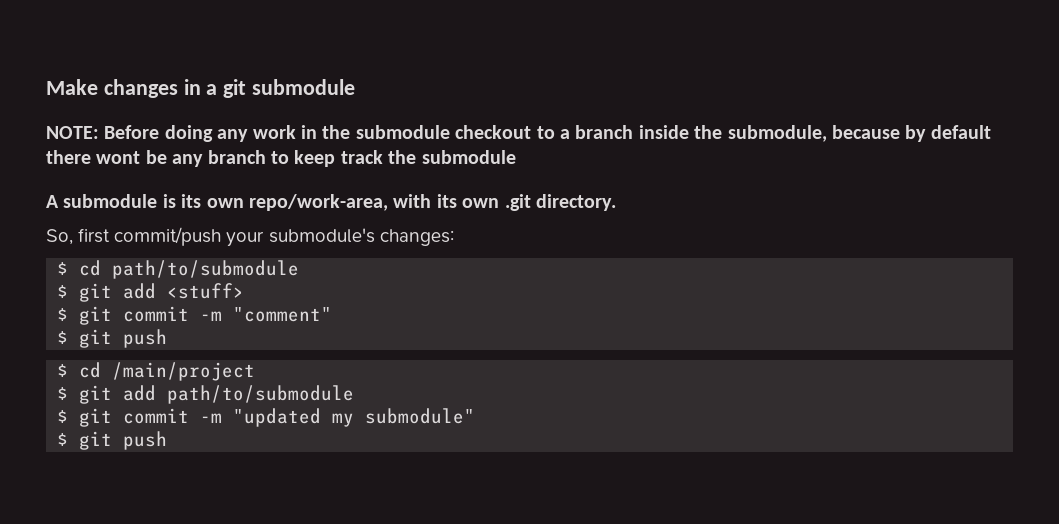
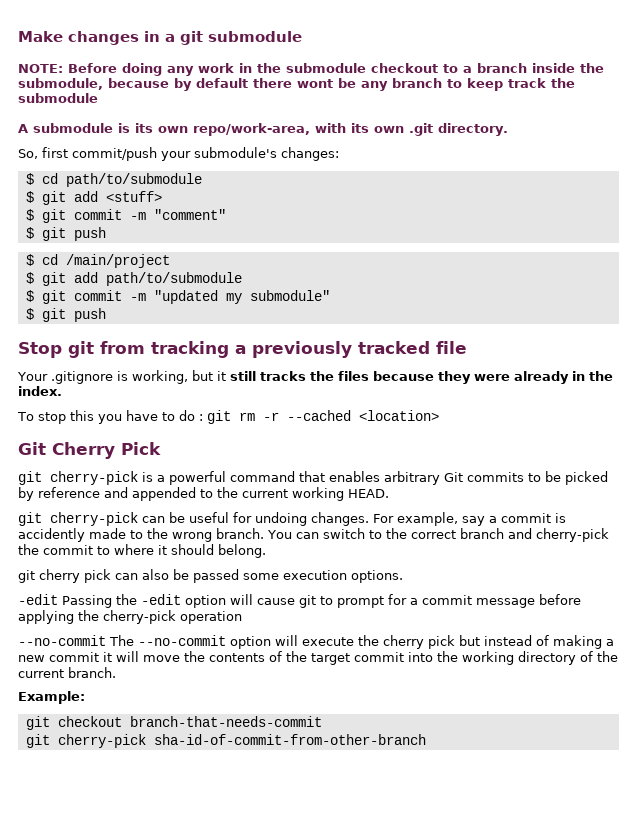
(168, 440) none -> [18,341,467,358] [17,370,613,384] [18,386,62,396] [17,410,439,424] [18,442,161,459] [18,471,608,485] [18,487,389,501] [18,512,566,526] [18,528,609,542] [18,544,266,558] [18,569,403,583] [18,594,581,608] [18,610,242,624] [18,635,614,649] [18,651,618,665] [18,667,116,678] [18,691,85,704] [25,716,322,730] [25,734,426,748] // Stop git from tracking a previously tracked file // Your .gitignore is working, but it still tracks the files because they were already in the index. // To stop this you have to do : git rm -r --cached <location> // Git Cherry Pick // git cherry-pick is a powerful command that enables arbitrary Git commits to be picked by reference and appended to the current working HEAD. // git cherry-pick can be useful for undoing changes. For example, say a commit is accidently made to the wrong branch. You can switch to the correct branch and cherry-pick the commit to where it should belong. // git cherry pick can also be passed some execution options. // -edit Passing the -edit option will cause git to prompt for a commit message before applying the cherry-pick operation // --no-commit The --no-commit option will execute the cherry pick but instead of making a new commit it will move the contents of the target commit into the working directory of the current branch. // Example: // git checkout branch-that-needs-commit // git cherry-pick sha-id-of-commit-from-other-branch

